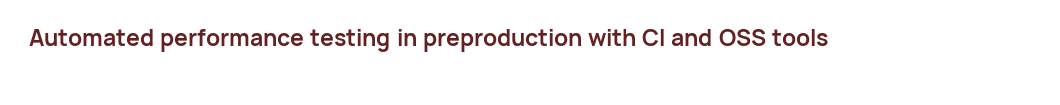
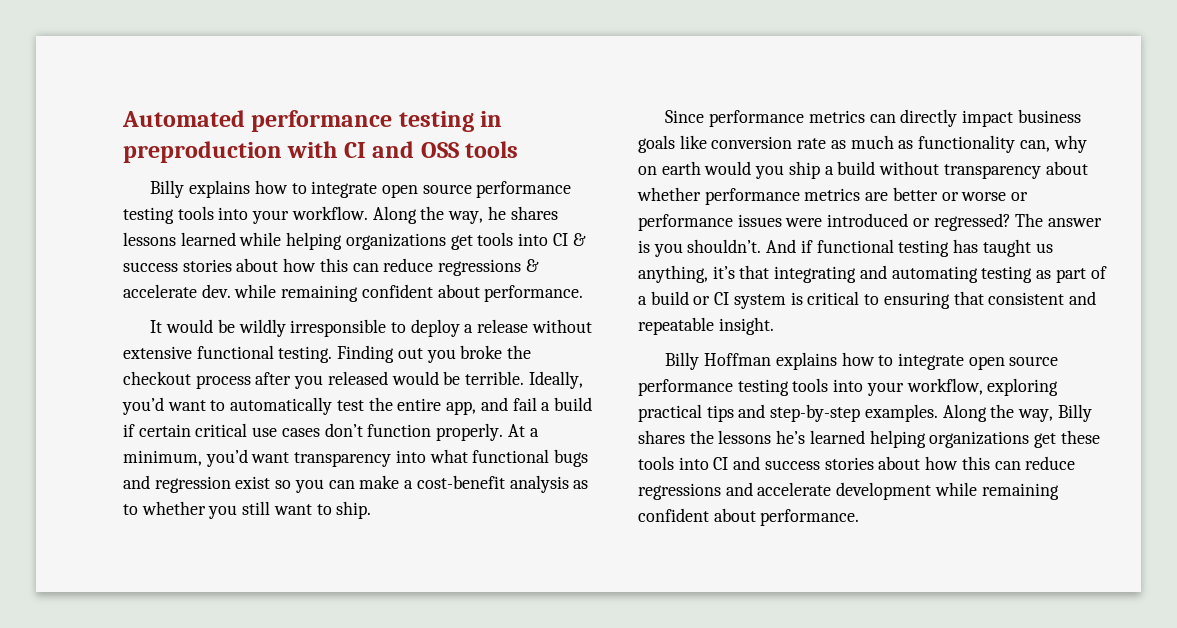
(828, 37) none -> [150,180,572,198] [123,206,558,224] [123,232,586,250] [123,258,539,276] [123,284,584,302] [150,319,592,337] [123,345,532,363] [123,371,583,389] [122,397,592,415] [123,423,539,441] [123,449,589,467] [123,475,589,493] [123,501,372,519] [665,109,1081,127] [638,135,1087,153] [638,161,1088,179] [637,187,1029,205] [638,213,1103,231] [638,239,1053,257] [638,265,1107,283] [638,291,1096,309] [638,317,774,335] [665,352,1059,370] [638,378,1059,396] [638,404,1092,422] [638,430,1100,448] [638,456,1076,470] [638,482,1059,500] [638,508,860,526] // Billy explains how to integrate open source performance testing tools into your workflow. Along the way, he shares lessons learned while helping organizations get tools into CI & success stories about how this can reduce regressions & accelerate dev. while remaining confident about performance. // It would be wildly irresponsible to deploy a release without extensive functional testing. Finding out you broke the checkout process after you released would be terrible. Ideally, you’d want to automatically test the entire app, and fail a build if certain critical use cases don’t function properly. At a minimum, you’d want transparency into what functional bugs and regression exist so you can make a cost-benefit analysis as to whether you still want to ship. // Since performance metrics can directly impact business goals like conversion rate as much as functionality can, why on earth would you ship a build without transparency about whether performance metrics are better or worse or performance issues were introduced or regressed? The answer is you shouldn’t. And if functional testing has taught us anything, it’s that integrating and automating testing as part of a build or CI system is critical to ensuring that consistent and repeatable insight. // Billy Hoffman explains how to integrate open source performance testing tools into your workflow, exploring practical tips and step-by-step examples. Along the way, Billy shares the lessons he’s learned helping organizations get these tools into CI and success stories about how this can reduce regressions and accelerate development while remaining confident about performance.

